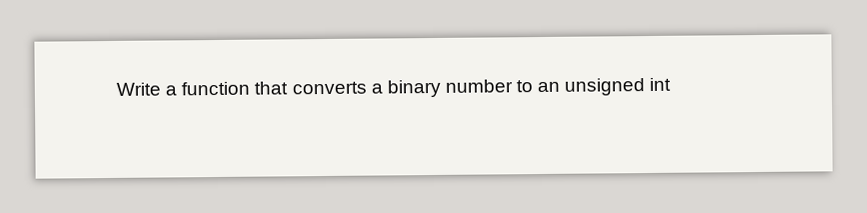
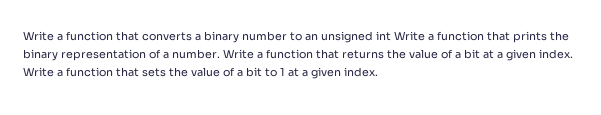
(672, 84) none -> [394,31,569,43] [23,49,573,61] [23,67,378,79] Write a function that prints the binary representation of a number. Write a function that returns the value of a bit at a given index. Write a function that sets the value of a bit to 1 at a given index.

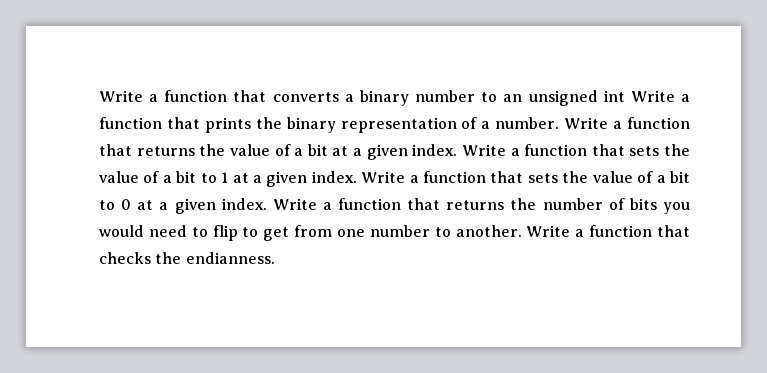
(378, 72) none -> [361,171,691,183] [99,198,690,214] [99,225,690,241] [99,252,275,264] Write a function that sets the value of a bit to 0 at a given index. Write a function that returns the number of bits you would need to flip to get from one number to another. Write a function that checks the endianness.

